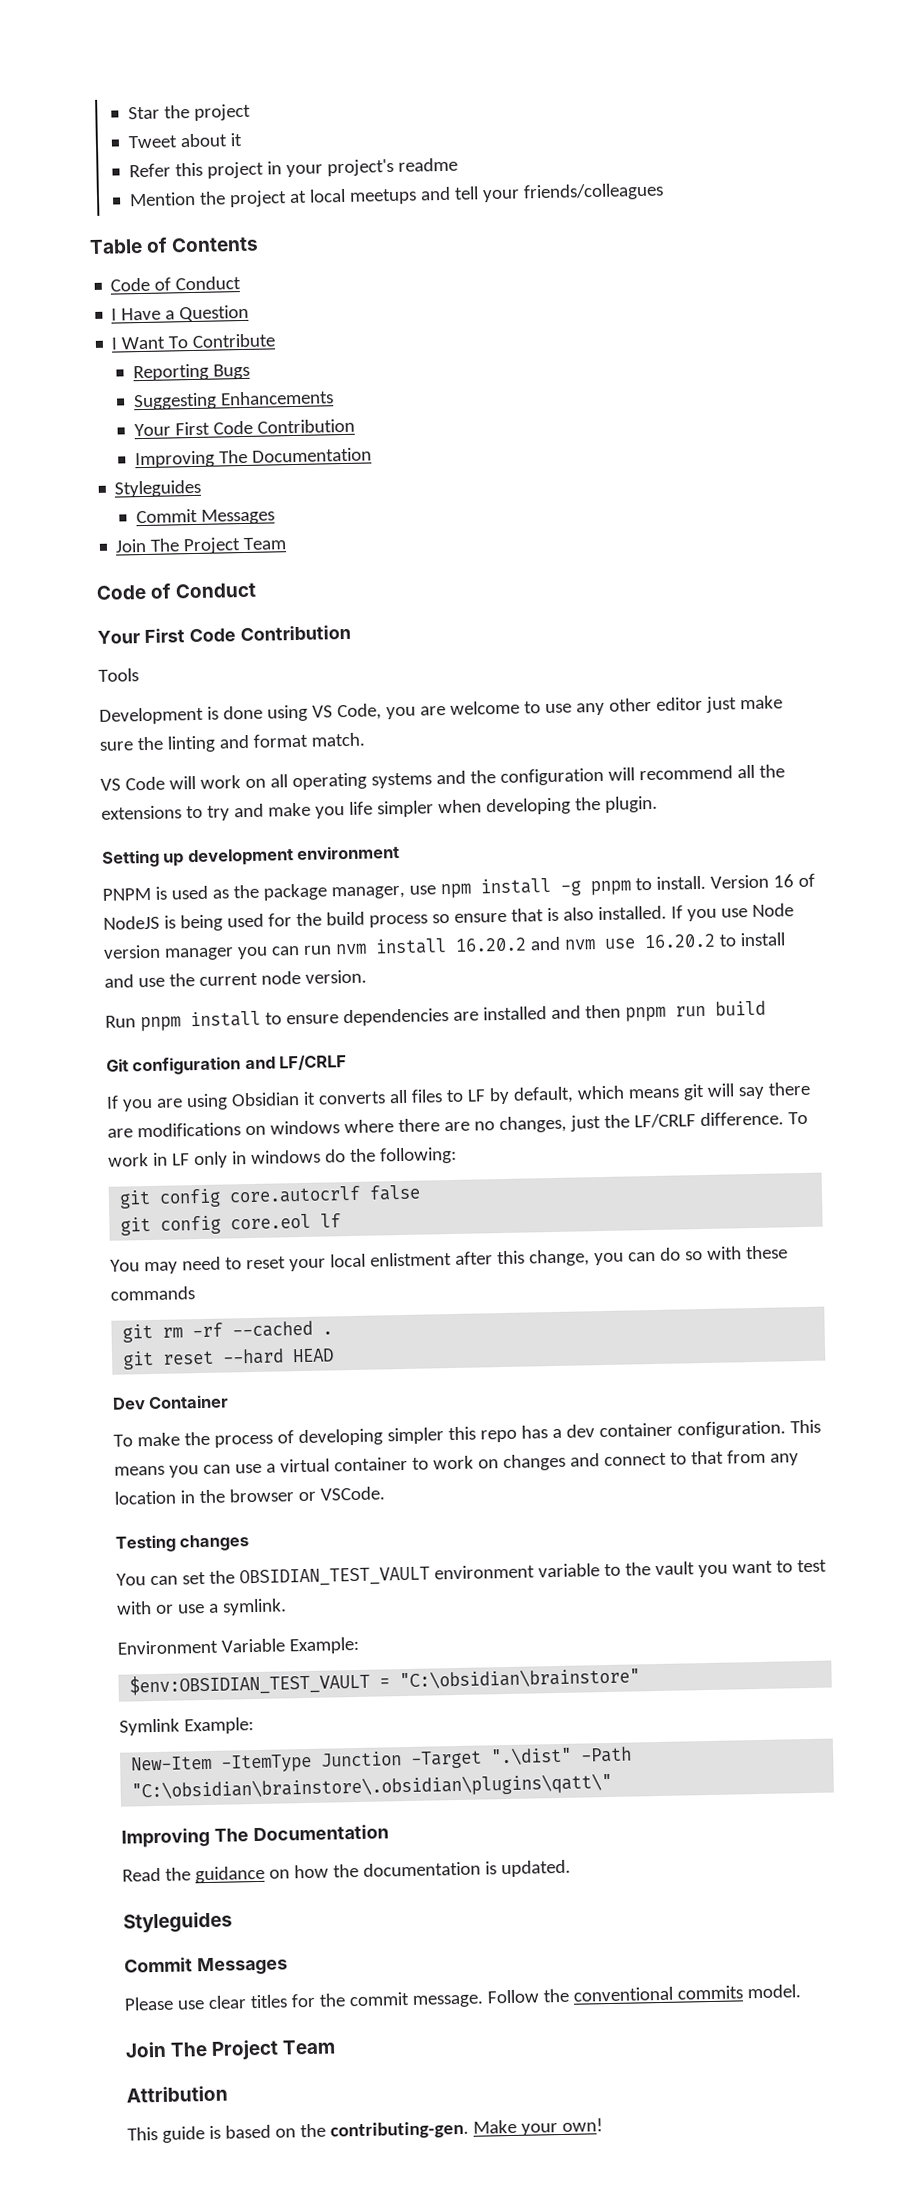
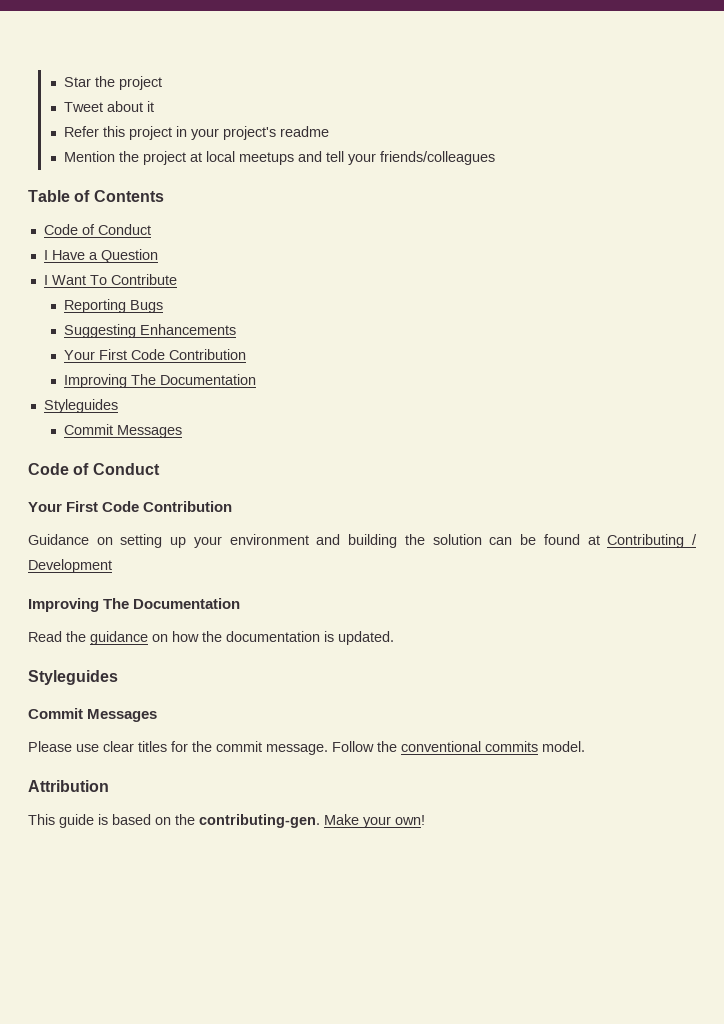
[115,537,288,555] // Join The Project Team -> (183, 431) none
[98,668,139,682] [99,695,783,725] [99,732,365,753] [100,764,785,791] [101,795,658,821] [102,844,401,868] [102,873,815,901] [103,903,794,932] [103,932,786,961] [104,969,367,988] [105,1000,766,1032] [106,1054,348,1076] [106,1081,810,1112] [107,1111,808,1138] [108,1146,457,1169] [119,1184,422,1209] [120,1213,342,1236] [110,1245,788,1275] [110,1286,195,1301] [122,1320,334,1343] [122,1348,335,1370] [112,1394,230,1410] [113,1419,821,1448] [114,1449,799,1478] [114,1486,385,1505] [115,1534,250,1553] [116,1559,827,1588] [116,1598,287,1616] [117,1636,360,1655] [129,1667,641,1697] [119,1717,254,1736] [131,1746,633,1773] [131,1772,613,1802] Tools // Development is done using VS Code, you are welcome to use any other editor just make sure the linting and format match. // VS Code will work on all operating systems and the configuration will recommend all the extensions to try and make you life simpler when developing the plugin. // Setting up development environment // PNPM is used as the package manager, use npm install -g pnpm to install. Version 16 of NodeJS is being used for the build process so ensure that is also installed. If you use Node version manager you can run nvm install 16.20.2 and nvm use 16.20.2 to install and use the current node version. // Run pnpm install to ensure dependencies are installed and then pnpm run build // Git configuration and LF/CRLF // If you are using Obsidian it converts all files to LF by default, which means git will say there are modifications on windows where there are no changes, just the LF/CRLF difference. To work in LF only in windows do the following: // git config core.autocrlf false // git config core.eol lf // You may need to reset your local enlistment after this change, you can do so with these commands // git rm -rf --cached . // git reset --hard HEAD // Dev Container // To make the process of developing simpler this repo has a dev container configuration. This means you can use a virtual container to work on changes and connect to that from any location in the browser or VSCode. // Testing changes // You can set the OBSIDIAN_TEST_VAULT environment variable to the vault you want to test with or use a symlink. // Environment Variable Example: // $env:OBSIDIAN_TEST_VAULT = "C:\obsidian\brainstore" // Symlink Example: // New-Item -ItemType Junction -Target ".\dist" -Path "C:\obsidian\brainstore\.obsidian\plugins\qatt\" -> [28,534,698,548] [28,559,112,573] Guidance on setting up your environment and building the solution can be found at Contributing / Development
[125,2039,336,2060] // Join The Project Team -> (585, 746) none

